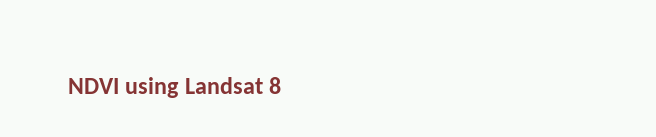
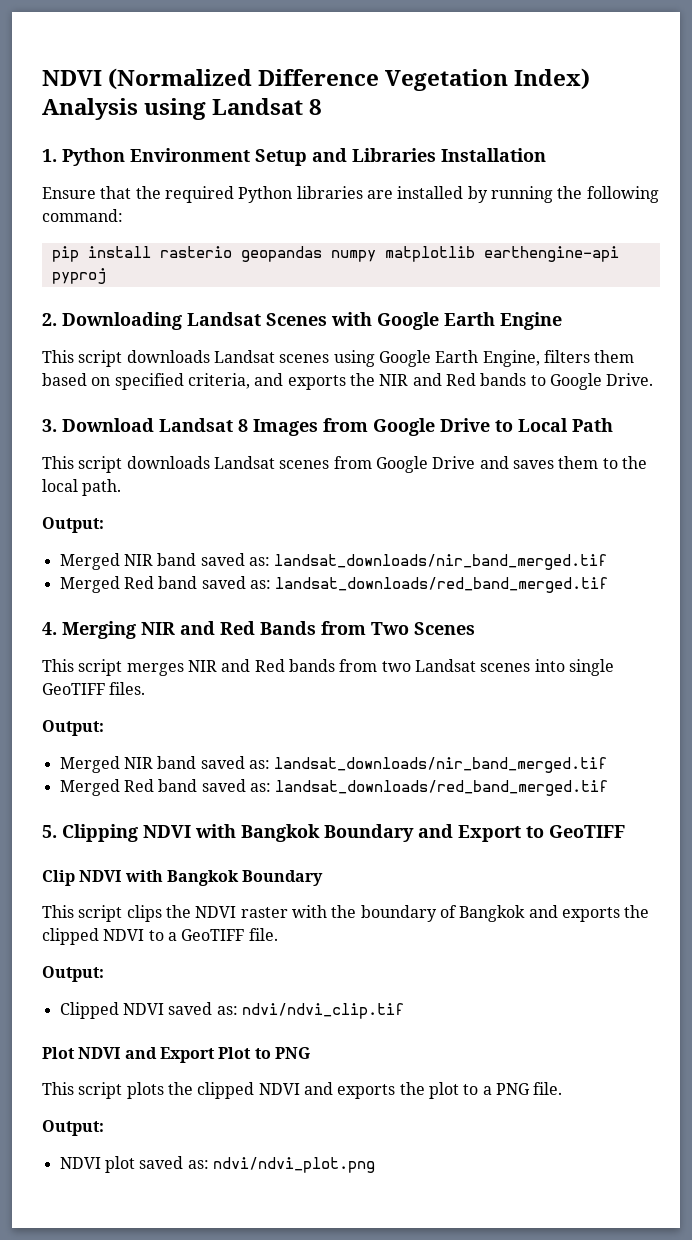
[68,77,282,98] NDVI using Landsat 8 -> [42,68,591,91] [42,98,323,120] [42,148,546,166] [42,186,659,203] [42,209,123,222] [51,246,619,262] [51,268,106,284] [42,312,562,330] [42,350,635,367] [42,373,654,390] [42,418,613,436] [42,456,647,473] [42,479,122,496] [42,517,104,533] [59,553,608,570] [59,576,609,593] [42,621,475,639] [42,659,614,676] [42,682,146,695] [42,720,104,736] [59,756,608,773] [59,779,609,796] [42,824,625,842] [42,870,324,886] [42,905,650,922] [42,928,278,945] [42,966,104,982] [59,1002,404,1019] [42,1047,310,1063] [42,1082,563,1099] [42,1120,104,1136] [59,1156,375,1173] NDVI (Normalized Difference Vegetation Index) Analysis using Landsat 8 // 1. Python Environment Setup and Libraries Installation // Ensure that the required Python libraries are installed by running the following command: // pip install rasterio geopandas numpy matplotlib earthengine-api pyproj // 2. Downloading Landsat Scenes with Google Earth Engine // This script downloads Landsat scenes using Google Earth Engine, filters them based on specified criteria, and exports the NIR and Red bands to Google Drive. // 3. Download Landsat 8 Images from Google Drive to Local Path // This script downloads Landsat scenes from Google Drive and saves them to the local path. // Output: // Merged NIR band saved as: landsat_downloads/nir_band_merged.tif // Merged Red band saved as: landsat_downloads/red_band_merged.tif // 4. Merging NIR and Red Bands from Two Scenes // This script merges NIR and Red bands from two Landsat scenes into single GeoTIFF files. // Output: // Merged NIR band saved as: landsat_downloads/nir_band_merged.tif // Merged Red band saved as: landsat_downloads/red_band_merged.tif // 5. Clipping NDVI with Bangkok Boundary and Export to GeoTIFF // Clip NDVI with Bangkok Boundary // This script clips the NDVI raster with the boundary of Bangkok and exports the clipped NDVI to a GeoTIFF file. // Output: // Clipped NDVI saved as: ndvi/ndvi_clip.tif // Plot NDVI and Export Plot to PNG // This script plots the clipped NDVI and exports the plot to a PNG file. // Output: // NDVI plot saved as: ndvi/ndvi_plot.png

